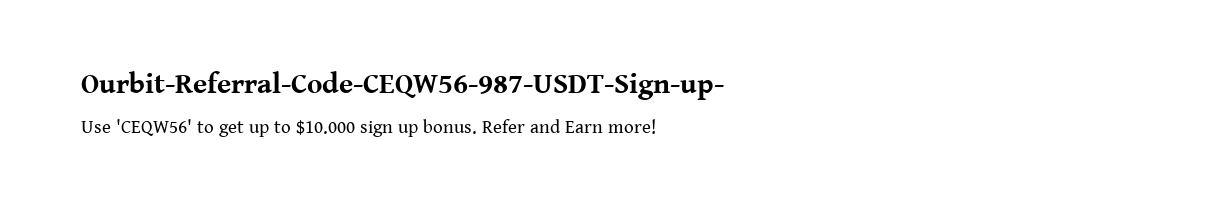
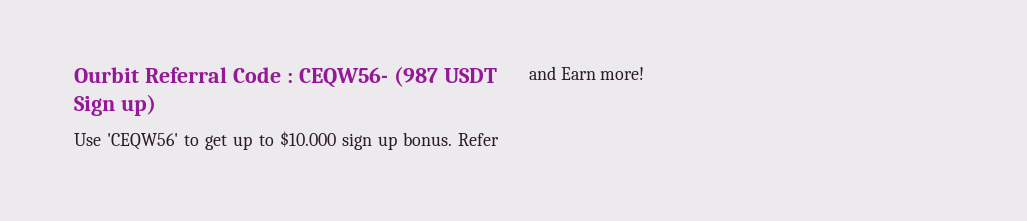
[81,71,724,100] Ourbit-Referral-Code-CEQW56-987-USDT-Sign-up- -> [74,66,497,88] [74,94,156,116] Ourbit Referral Code : CEQW56- (987 USDT Sign up)

